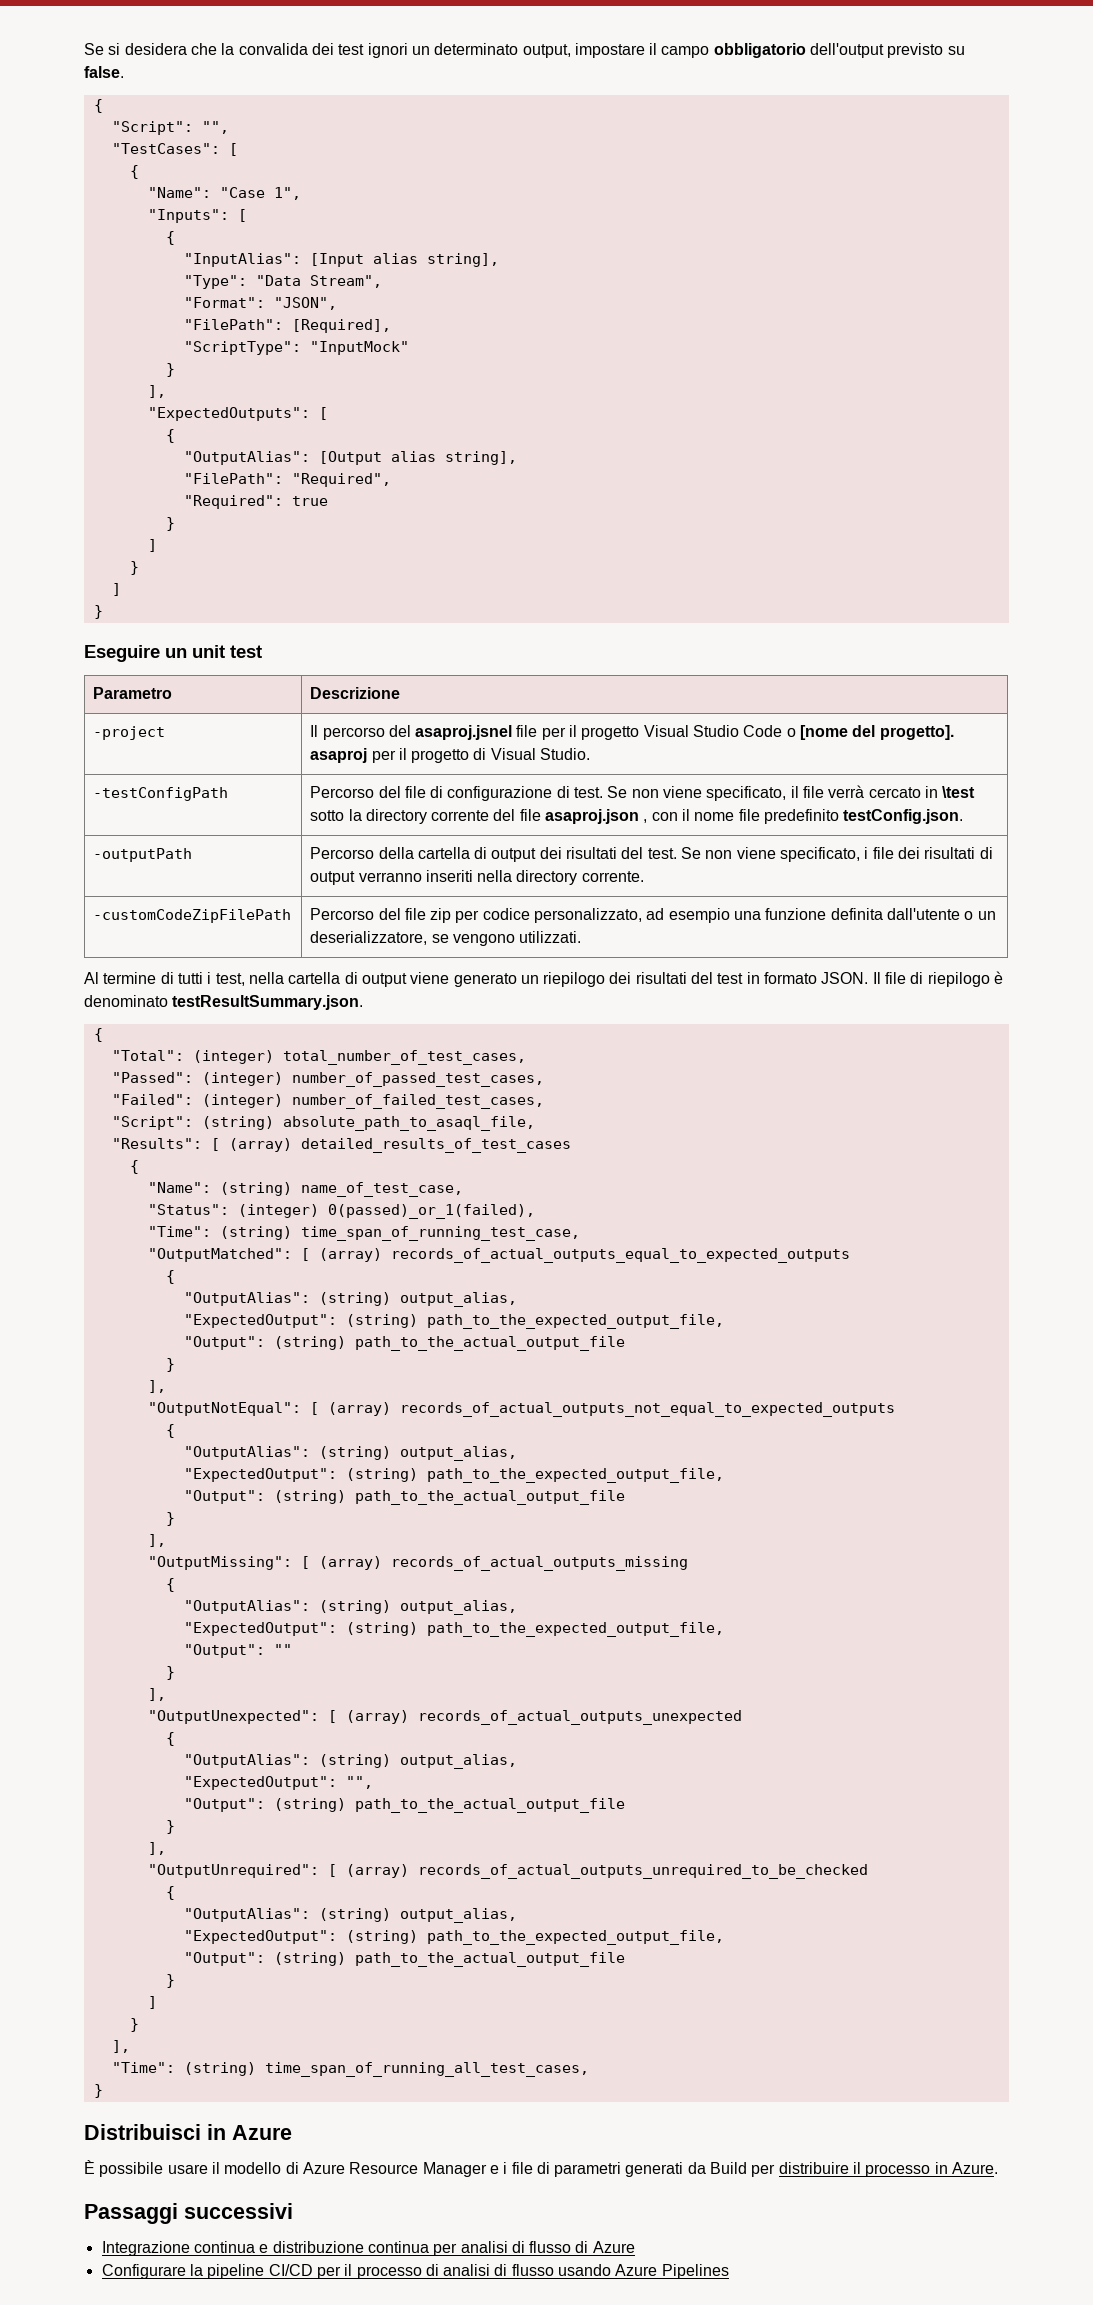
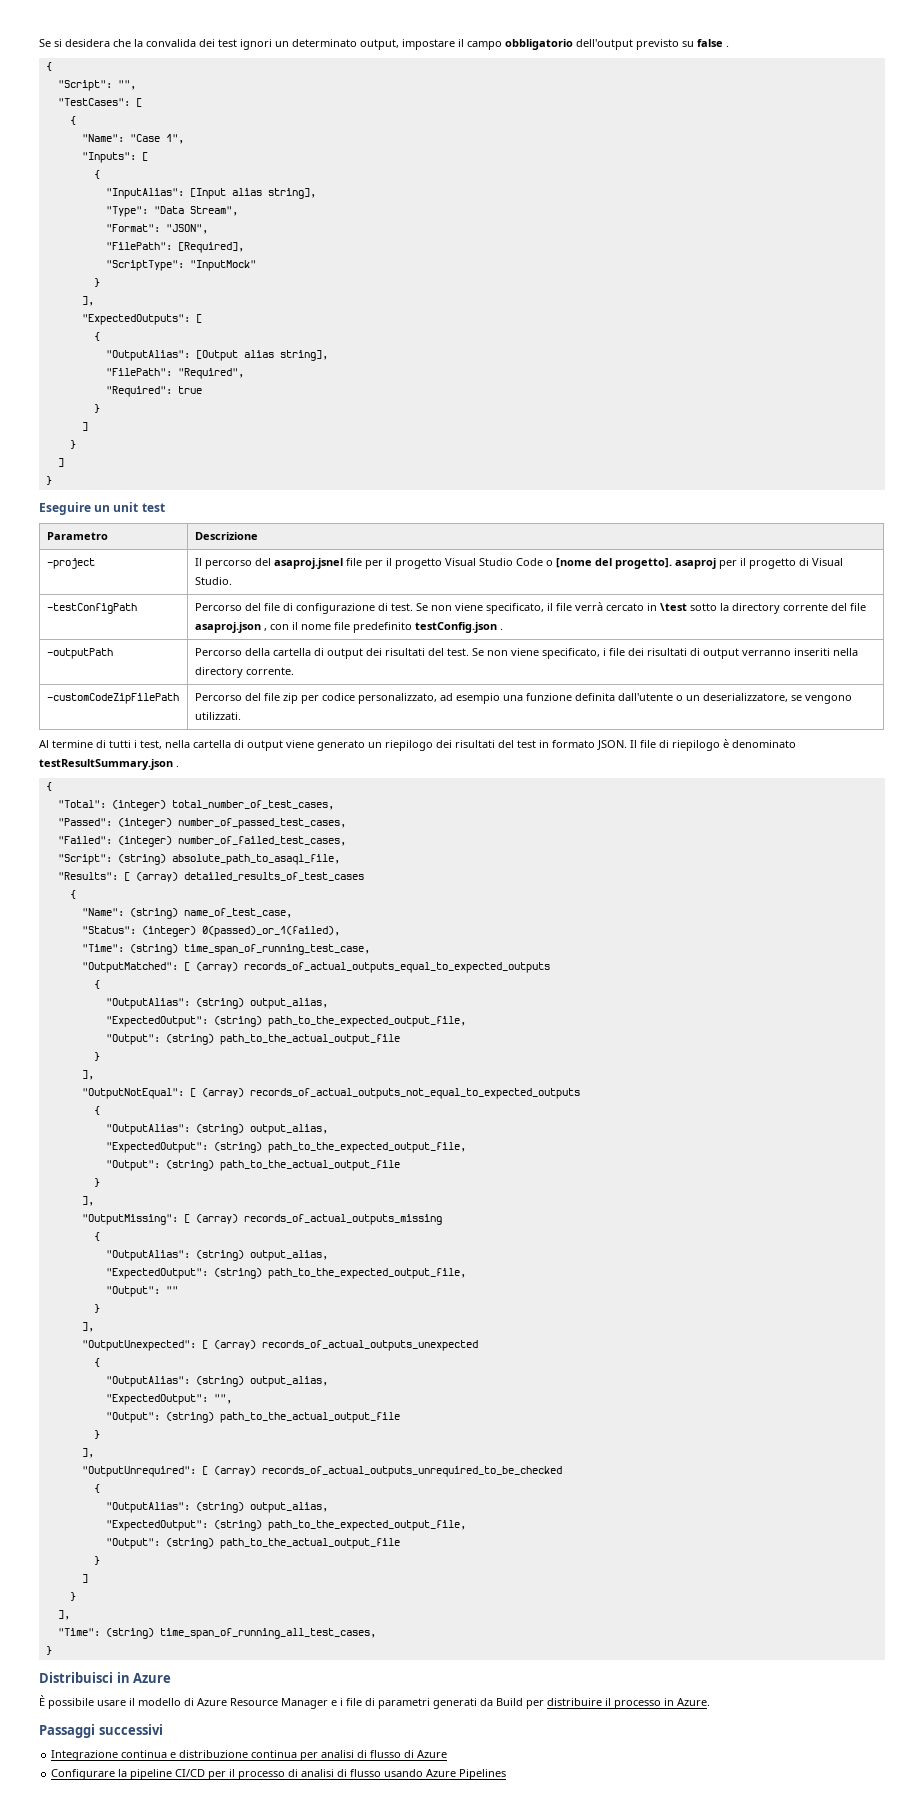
[84,66,124,78] false. -> [697,39,729,47] false .
[843,809,964,824] testConfig.json. -> [414,622,503,633] testConfig.json .
[172,995,364,1010] testResultSummary.json. -> [39,759,179,770] testResultSummary.json .

